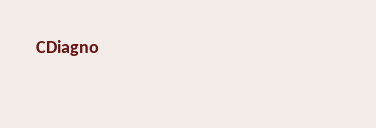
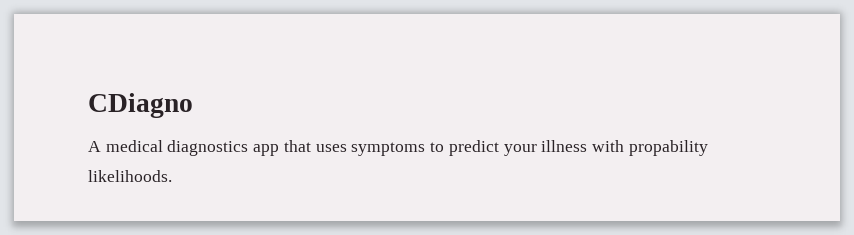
(99, 48) none -> [88,140,708,156] [88,170,172,182] // A medical diagnostics app that uses symptoms to predict your illness with propability likelihoods.

